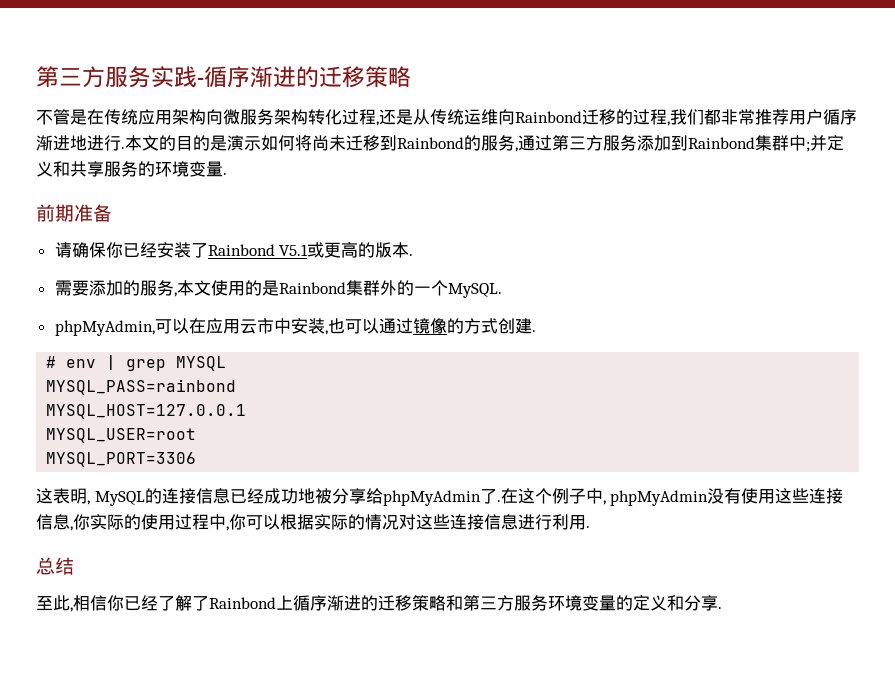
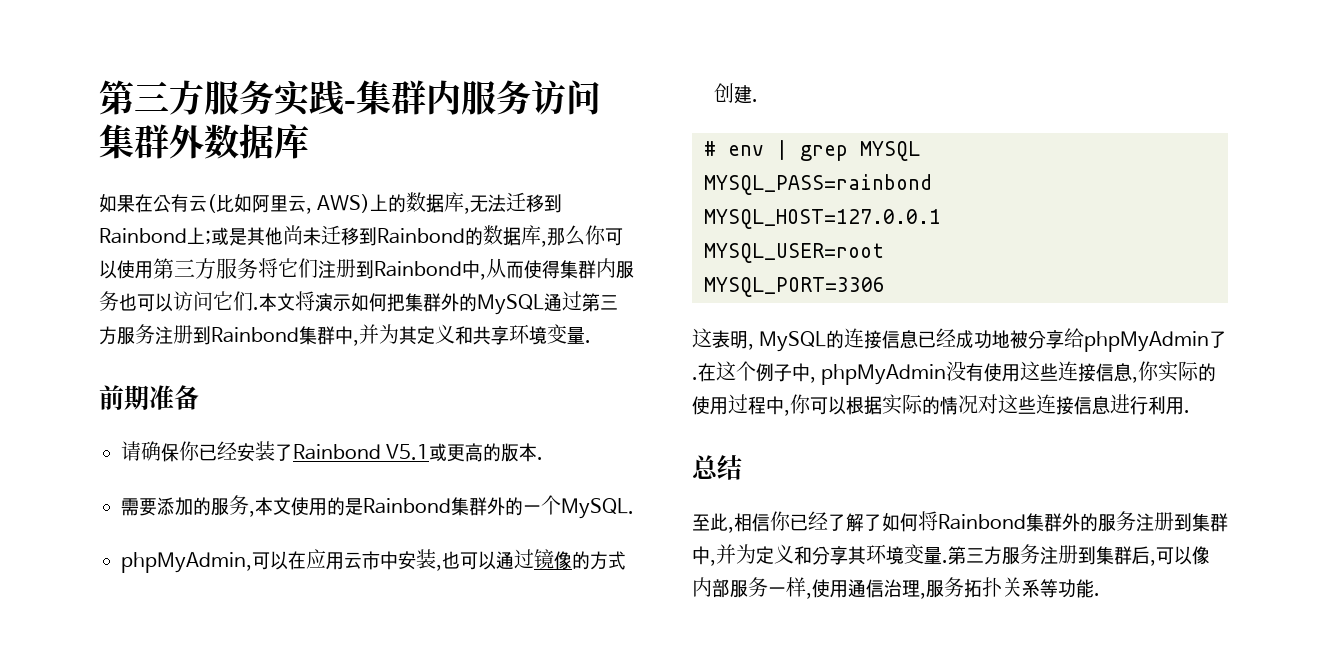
[204,66,411,88] [36,109,857,126] [36,135,518,152] 循序渐进的迁移策略 // 不管是在传统应用架构向微服务架构转化过程,还是从传统运维向Rainbond迁移的过程,我们都非常推荐用户循序渐进地进行.本文的目的是演示如何将尚未迁移到Rainbond的服务, -> [356,80,601,115] [99,124,309,159] [99,192,563,214] [99,225,623,247] [99,258,634,280] [99,291,544,315] 集群内服务访问集群外数据库 // 如果在公有云(比如阿里云, AWS)上的数据库,无法迁移到Rainbond上;或是其他尚未迁移到Rainbond的数据库,那么你可以使用第三方服务将它们注册到Rainbond中,从而使得集群内服务也可以访问它们.本文将演示如何把集群外的MySQL
[637,135,671,151] 添加 -> [155,325,193,345] 注册
[806,135,827,152] ;并 -> [353,324,417,346] ,并为其
[104,161,155,177] 服务的 -> (509, 335) none
[209,595,718,611] Rainbond上循序渐进的迁移策略和第三方服务环境变量的定义和分享 -> [882,511,1228,532] [692,544,1210,566] [692,577,1094,599] 如何将Rainbond集群外的服务注册到集群中,并为定义和分享其环境变量.第三方服务注册到集群后,可以像内部服务一样,使用通信治理,服务拓扑关系等功能

